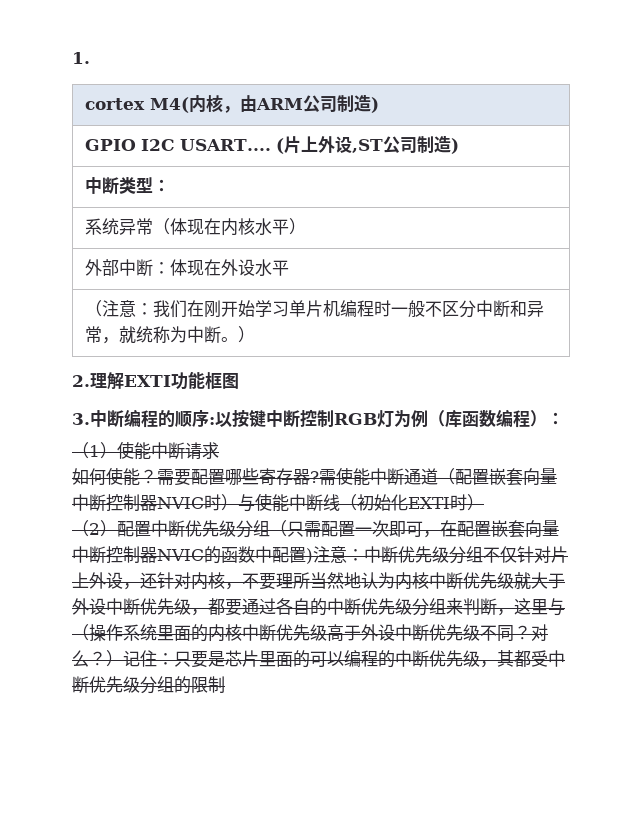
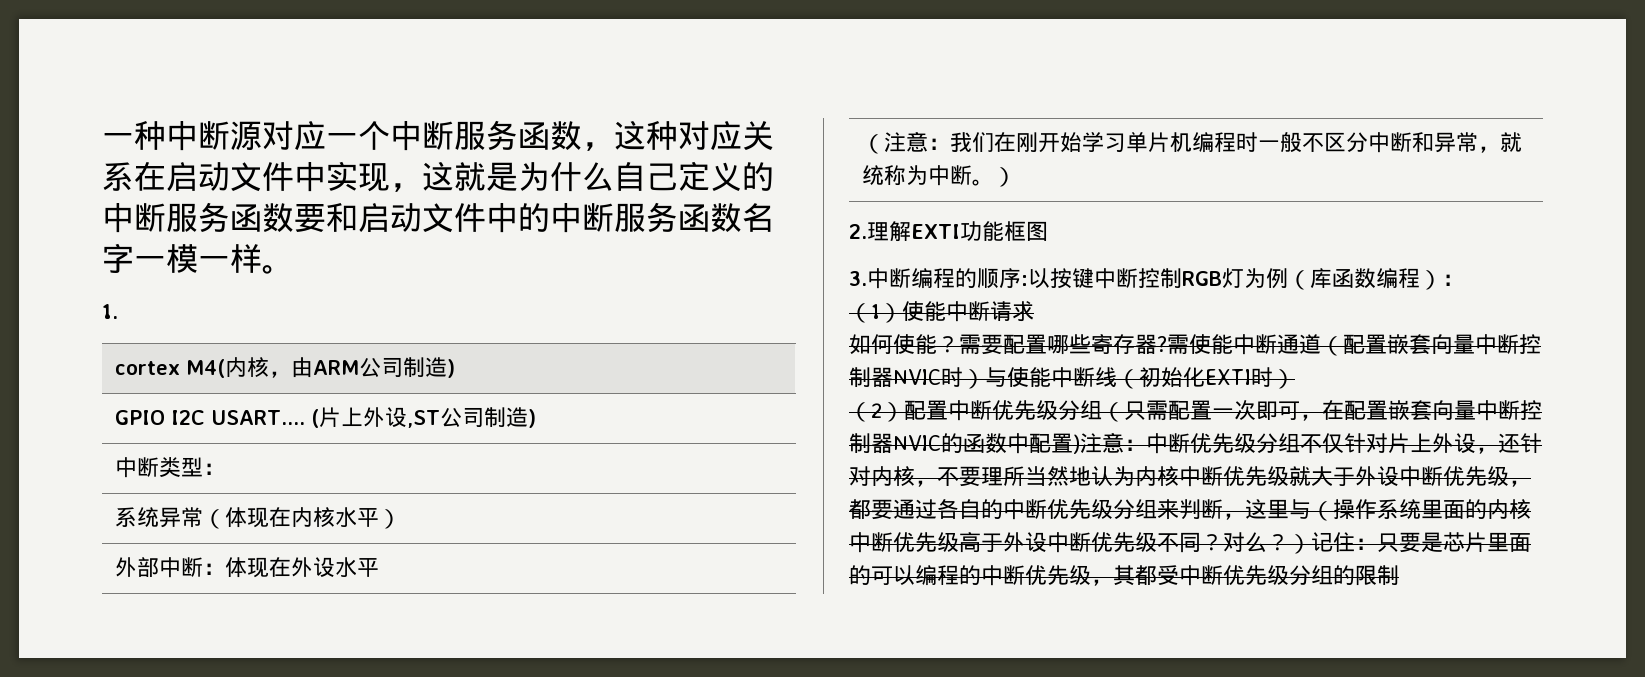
(72, 58) none -> [102,120,774,151] [102,161,774,192] [102,202,774,233] [102,243,294,274] 一种中断源对应一个中断服务函数，这种对应关系在启动文件中实现，这就是为什么自己定义的中断服务函数要和启动文件中的中断服务函数名字一模一样。 //

